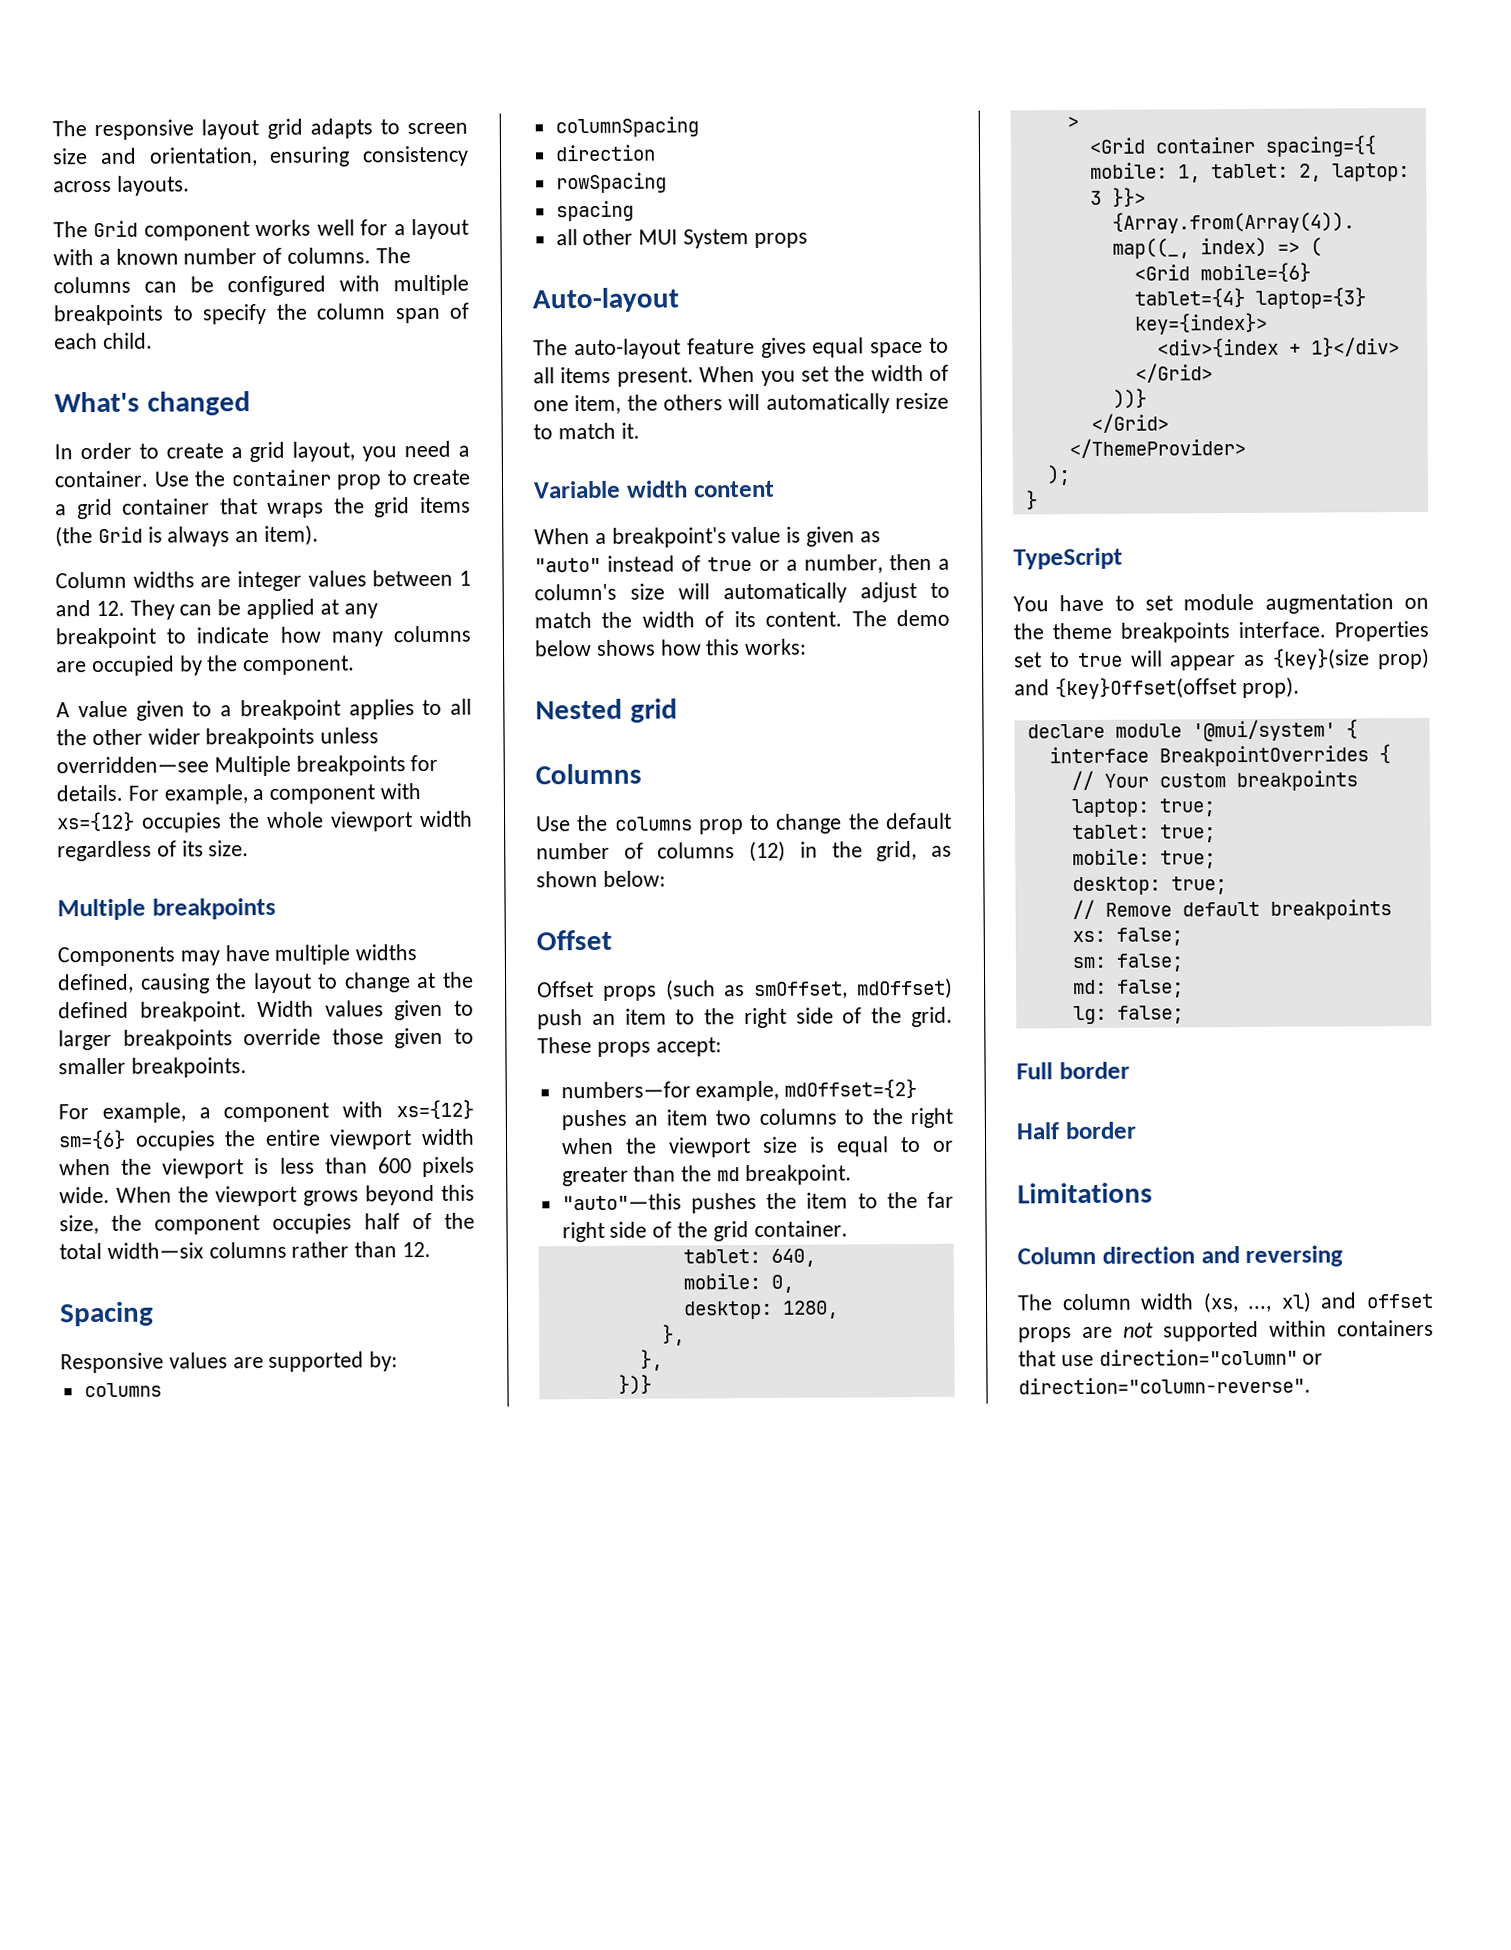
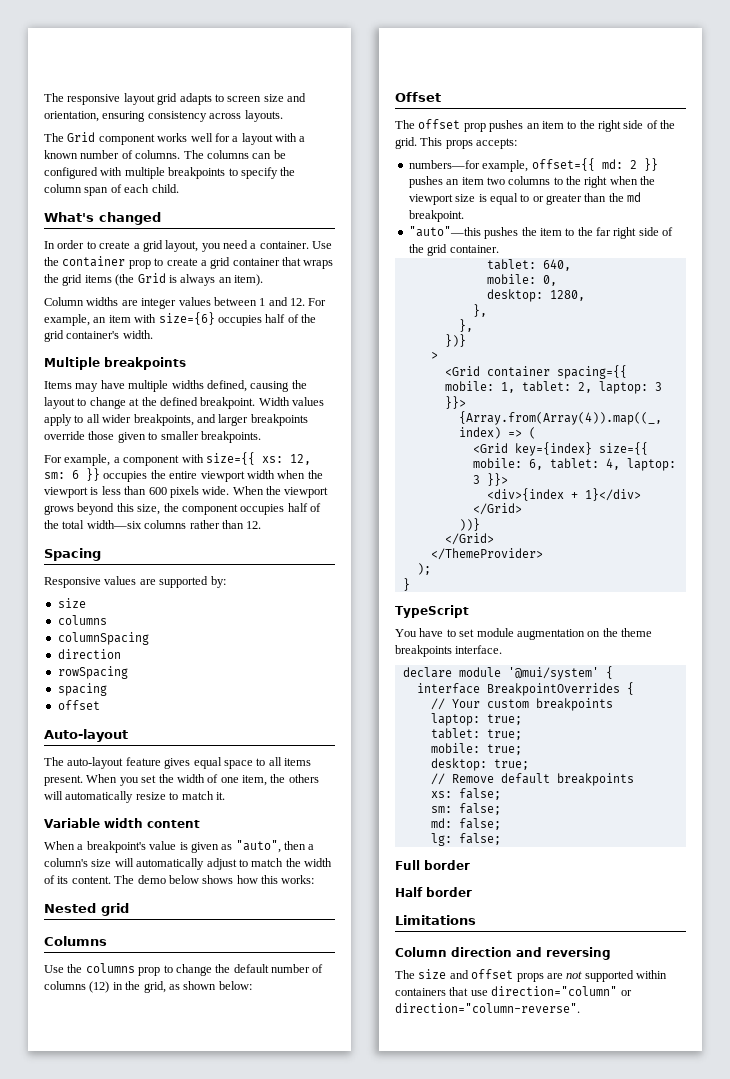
[129,598,378,620] [55,625,471,649] [56,655,356,677] [56,698,472,721] [56,727,380,749] [56,754,439,777] [56,783,422,805] [56,810,473,833] [57,840,250,862] They can be applied at any breakpoint to indicate how many columns are occupied by the component. // A value given to a breakpoint applies to all the other wider breakpoints unless overridden—see Multiple breakpoints for details. For example, a component with xs={12} occupies the whole viewport width regardless of its size. -> [308,298,327,306] [44,312,316,326] [44,330,153,342] For example, an item with size={6} occupies half of the grid container's width.
[57,946,175,967] Components -> [44,381,72,389] Items
[394,999,475,1021] given to -> [44,414,216,426] apply to all wider breakpoints, and
[396,1099,474,1120] [58,1129,126,1150] xs={12} sm={6} -> [205,452,311,465] [44,468,100,481] size={{ xs: 12, sm: 6 }}
(399, 1361) none -> [57,598,86,608] // size
[555,228,808,249] all other MUI System props -> [57,700,100,710] offset
[534,554,883,574] "auto" instead of true or a number, -> [235,840,281,853] "auto",
[537,977,953,1001] [537,1009,583,1030] Offset props (such as smOffset, mdOffset) push -> [395,119,524,132] The offset prop pushes
[537,1037,722,1057] These props accept: -> [420,137,518,149] This props accepts:
[784,1079,918,1099] mdOffset={2} -> [531,158,658,171] offset={{ md: 2 }}
[1199,262,1311,283] [1133,287,1366,309] [1133,312,1268,335] mobile={6} tablet={4} laptop={3} key={index}> -> [514,442,648,456] [472,458,676,471] [472,473,508,486] key={index} size={{ mobile: 6, tablet: 4, laptop: 3 }}>
[1334,620,1429,642] [1014,647,1430,671] [1014,676,1300,700] Properties set to true will appear as {key}(size prop) and {key}Offset(offset prop). -> (503, 649) none
[1061,1291,1312,1314] column width (xs, ..., xl) -> [418,969,447,979] size

